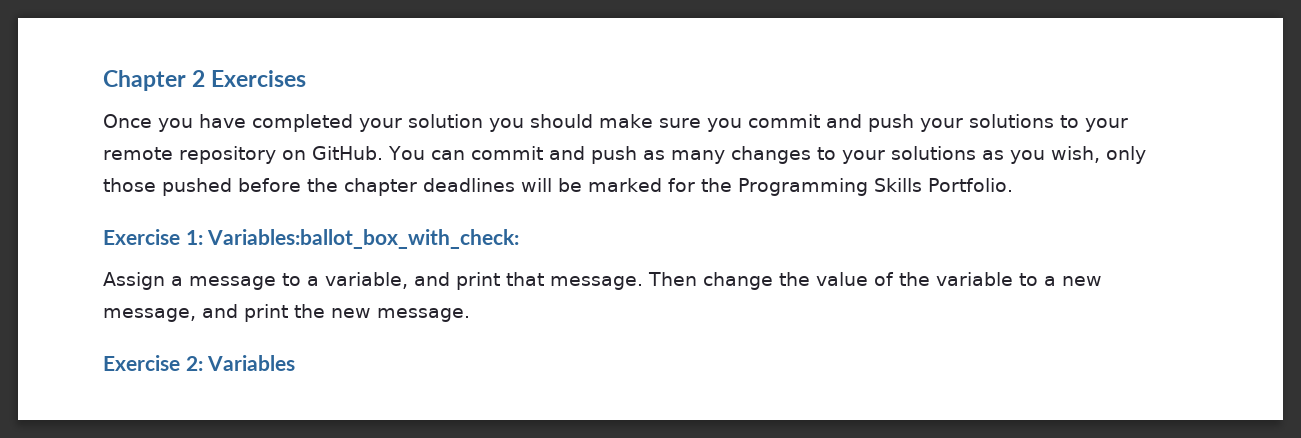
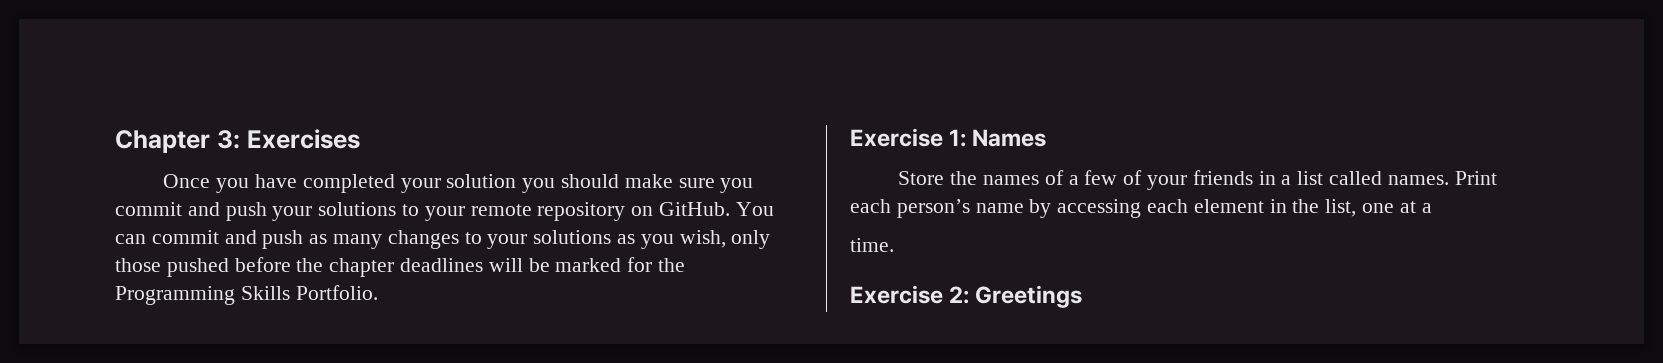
[192,70,206,87] 2 -> [216,130,240,149] 3:
[207,229,520,249] [103,272,1102,290] [103,304,470,322] Variables:ballot_box_with_check: // Assign a message to a variable, and print that message. Then change the value of the variable to a new message, and print the new message. -> [972,129,1047,147] [898,170,1497,190] [850,199,1432,218] [850,238,894,252] Names // Store the names of a few of your friends in a list called names. Print each person’s name by accessing each element in the list, one at a // time.
[207,355,296,371] Variables -> [975,285,1083,308] Greetings

